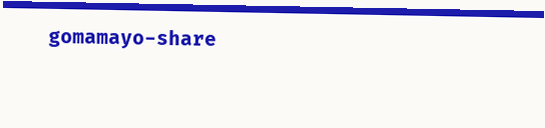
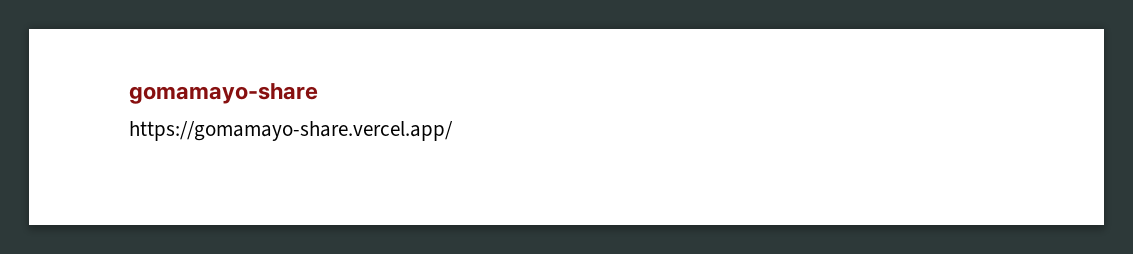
(217, 38) none -> [129,121,453,141] // https://gomamayo-share.vercel.app/

